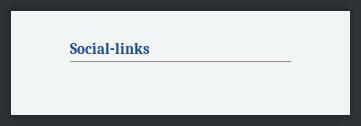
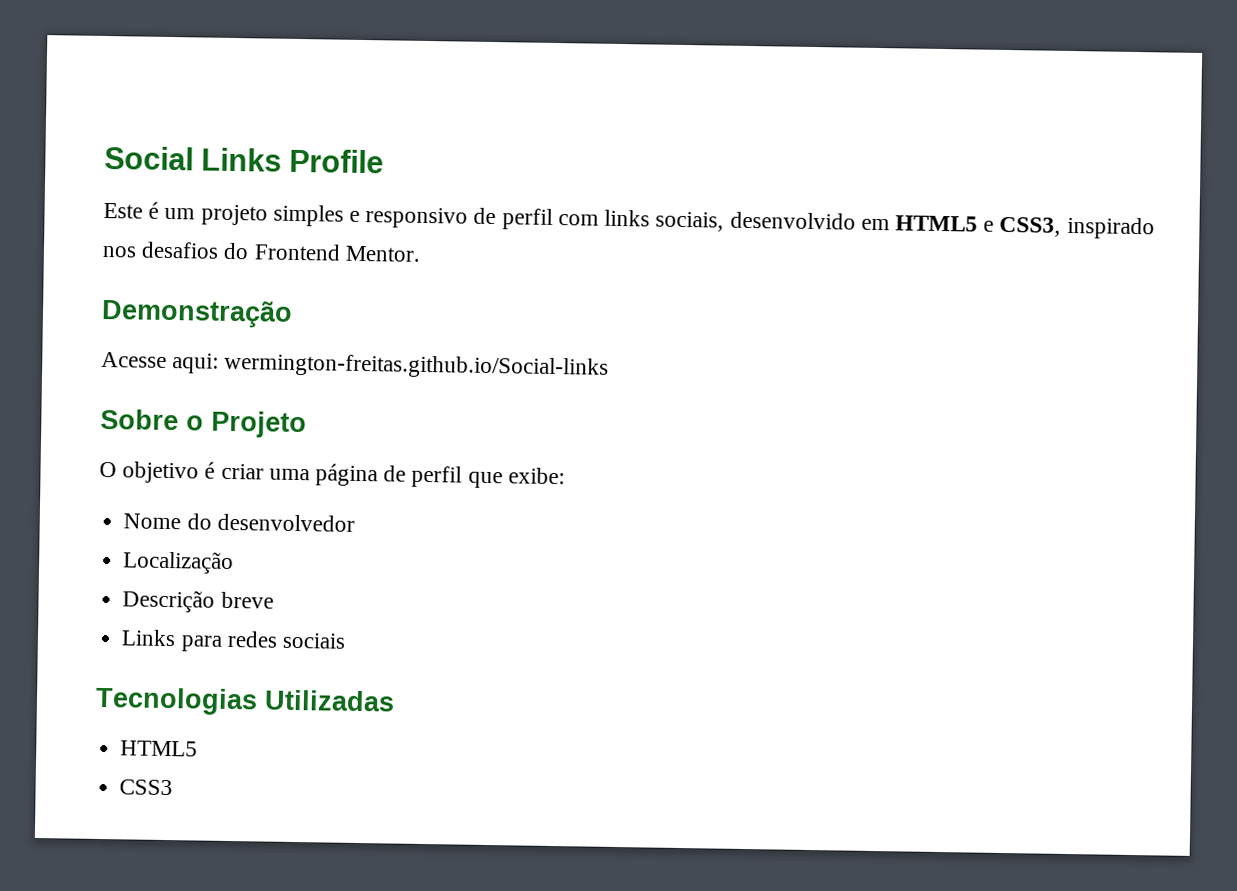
[70,42,150,54] Social-links -> [104,145,385,174] [103,201,1155,240] [102,241,421,262] [101,298,293,328] [101,351,610,380] [100,408,307,439] [99,461,565,489] [123,513,355,532] [122,550,235,575] [122,589,274,613] [121,629,346,652] [95,686,395,716] [120,740,199,757] [119,779,174,796] Social Links Profile // Este é um projeto simples e responsivo de perfil com links sociais, desenvolvido em HTML5 e CSS3, inspirado nos desafios do Frontend Mentor. // Demonstração // Acesse aqui: wermington-freitas.github.io/Social-links // Sobre o Projeto // O objetivo é criar uma página de perfil que exibe: // Nome do desenvolvedor // Localização // Descrição breve // Links para redes sociais // Tecnologias Utilizadas // HTML5 // CSS3

